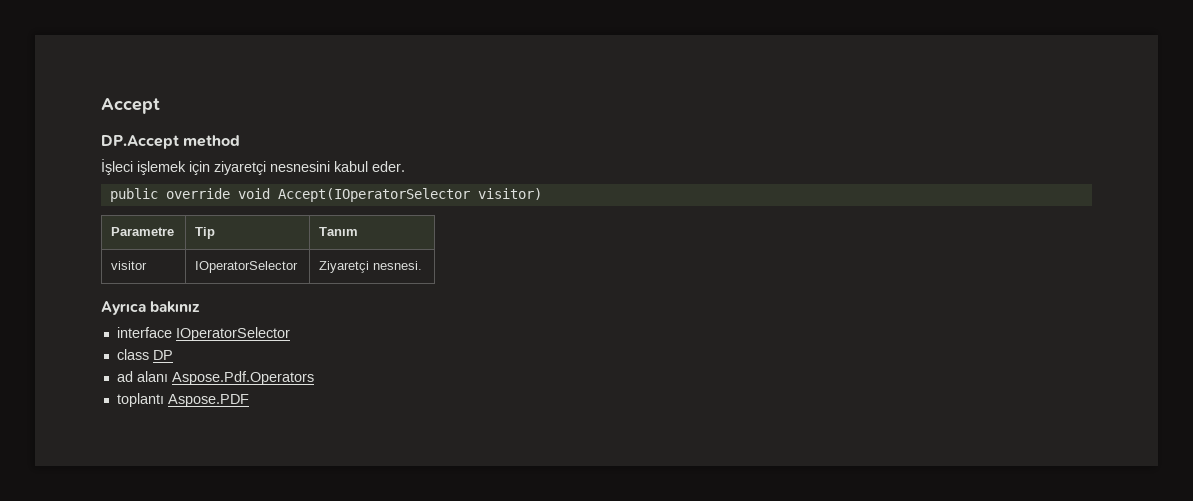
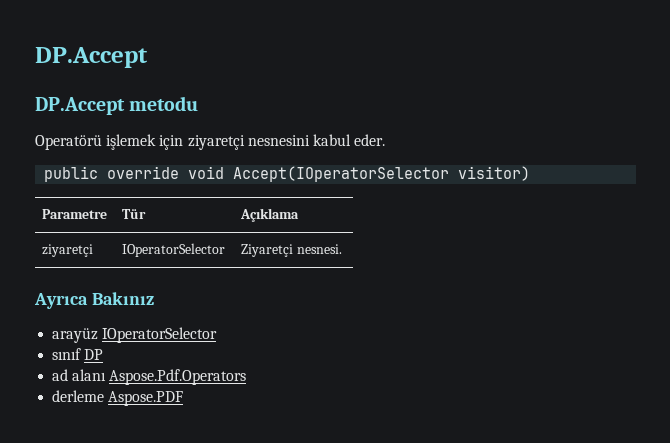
[101,98,160,114] [101,135,241,149] [101,159,133,175] Accept // DP.Accept method // İşleci -> [35,47,148,68] [35,96,199,115] [35,135,102,150] DP.Accept // DP.Accept metodu // Operatörü
[195,227,216,239] [319,227,359,236] [111,261,148,270] Tip | Tanım // visitor -> [122,209,147,219] [240,208,300,222] [42,244,94,257] Tür | Açıklama // ziyaretçi
[150,301,201,313] [116,327,172,338] bakınız // interface -> [91,292,154,305] [52,328,99,343] Bakınız // arayüz
[116,349,149,360] class -> [52,348,82,360] sınıf
[116,393,164,407] toplantı -> [52,390,105,402] derleme

